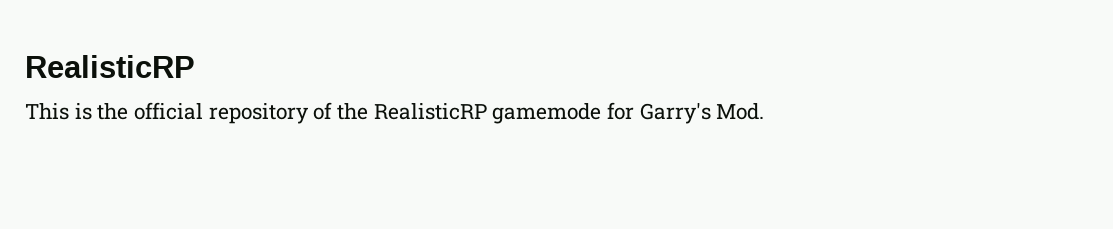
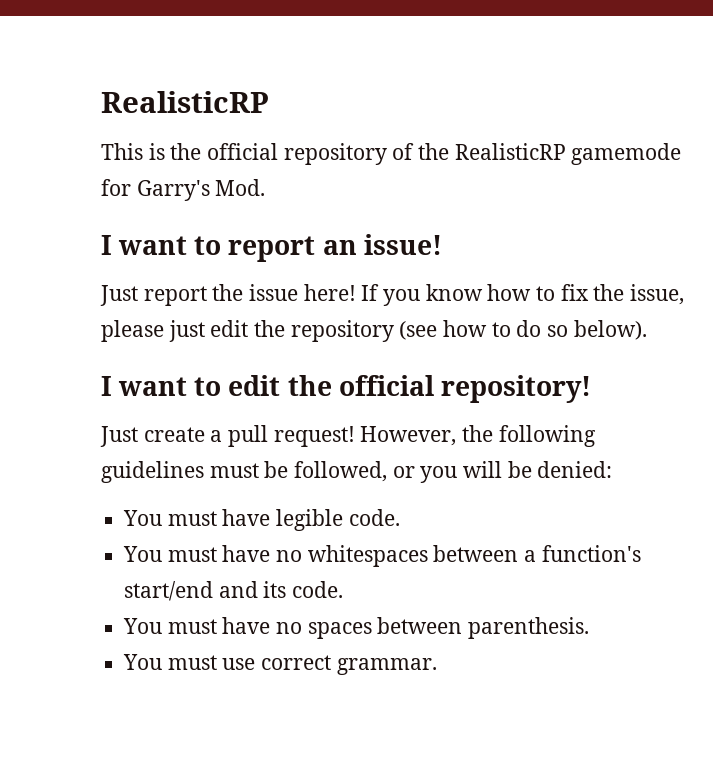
(765, 111) none -> [101,234,442,262] [100,284,685,306] [101,320,647,342] [101,375,591,403] [100,425,596,447] [101,461,613,483] [123,509,400,531] [123,545,641,567] [124,581,344,601] [123,617,590,639] [123,654,437,675] // I want to report an issue! // Just report the issue here! If you know how to fix the issue, please just edit the repository (see how to do so below). // I want to edit the official repository! // Just create a pull request! However, the following guidelines must be followed, or you will be denied: // You must have legible code. // You must have no whitespaces between a function's start/end and its code. // You must have no spaces between parenthesis. // You must use correct grammar.

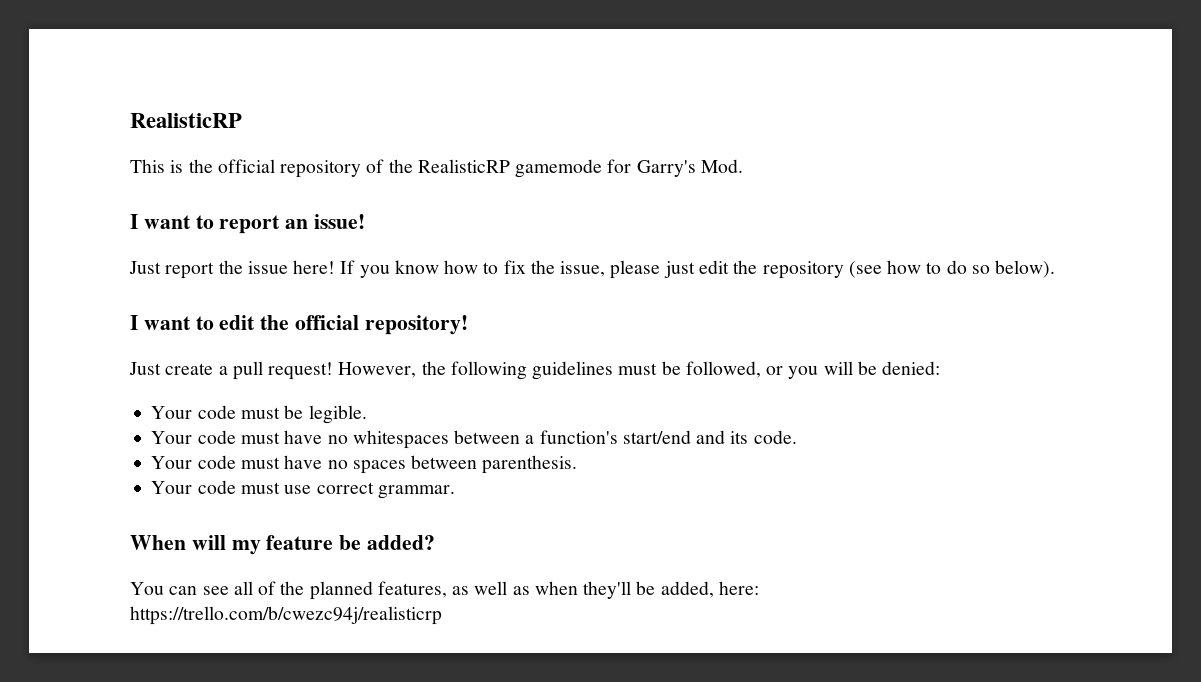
[123,509,400,531] [123,546,163,562] You must have legible code. // You -> [151,405,367,424] [151,430,236,444] Your code must be legible. // Your code
[123,618,163,634] You -> [151,455,236,469] Your code
[123,654,163,670] You -> [151,480,236,494] Your code
(437, 666) none -> [130,535,436,555] [130,581,759,600] [130,606,442,625] // When will my feature be added? // You can see all of the planned features, as well as when they'll be added, here: https://trello.com/b/cwezc94j/realisticrp

